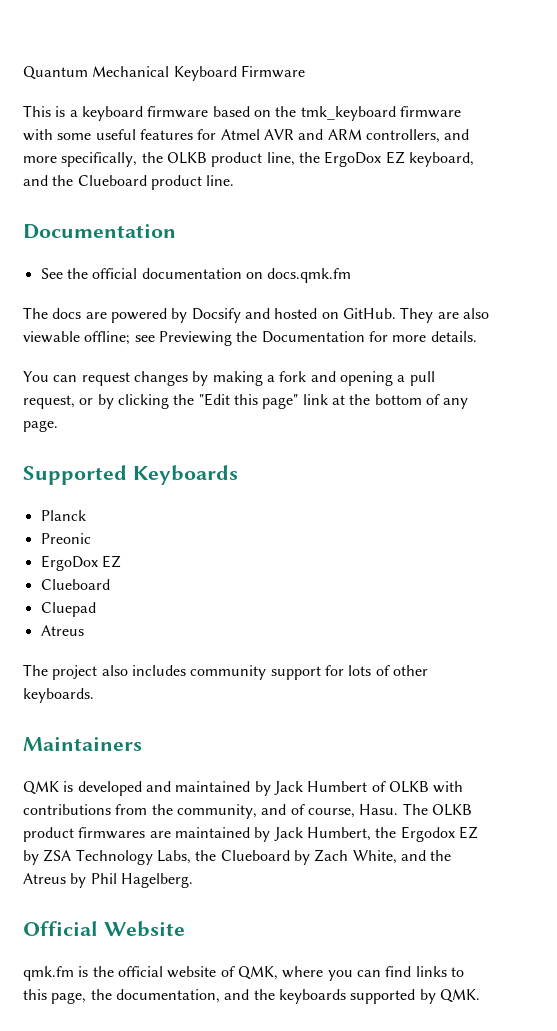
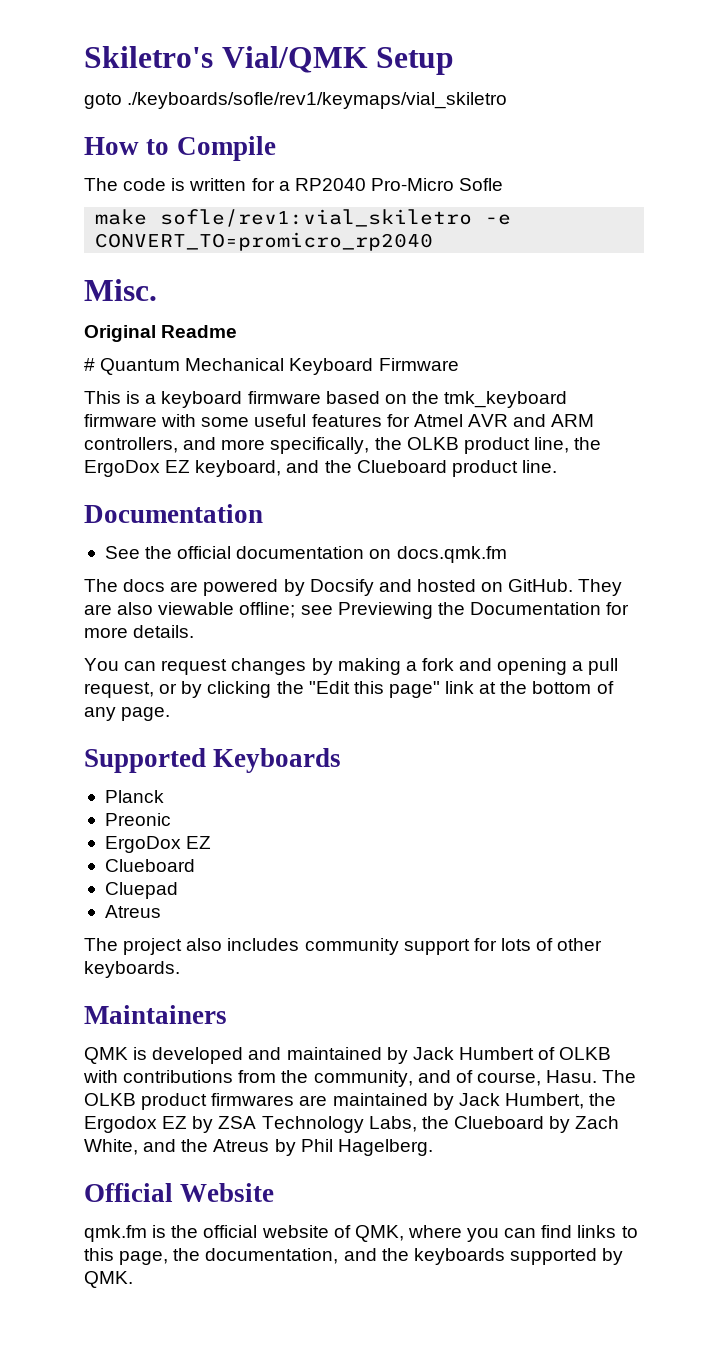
(23, 73) none -> [84,46,455,75] [84,92,508,109] [84,136,276,161] [84,178,504,191] [95,209,512,227] [95,232,434,251] [84,279,157,301] [84,325,238,342] [84,358,95,371] Skiletro's Vial/QMK Setup // goto ./keyboards/sofle/rev1/keymaps/vial_skiletro // How to Compile // The code is written for a RP2040 Pro-Micro Sofle // make sofle/rev1:vial_skiletro -e CONVERT_TO=promicro_rp2040 // Misc. // Original Readme // #

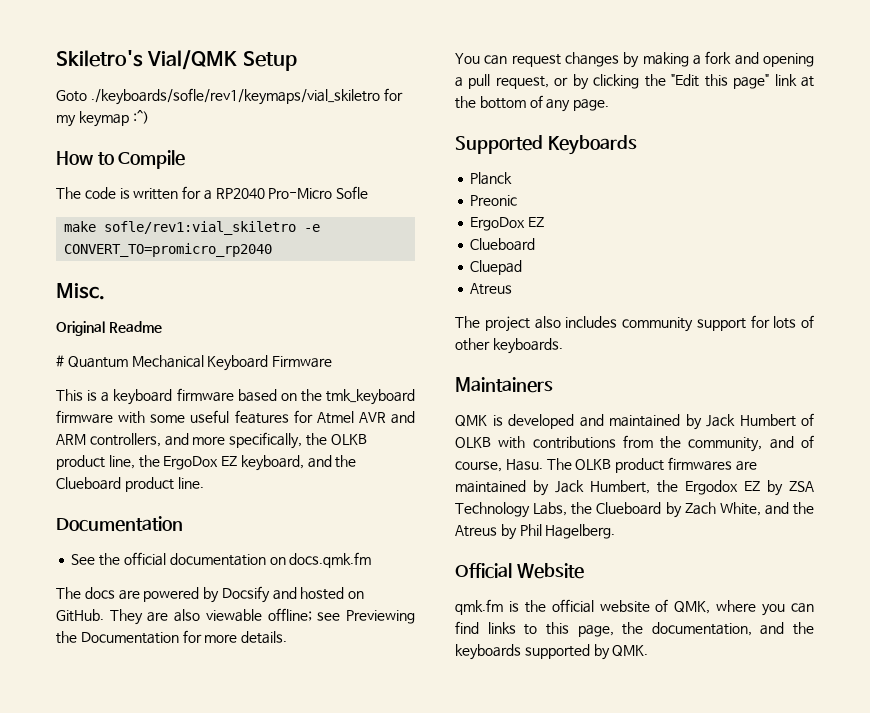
[84,93,122,109] goto -> [56,90,87,102] Goto
(508, 100) none -> [383,88,403,101] [56,110,149,127] for my keymap :^)

